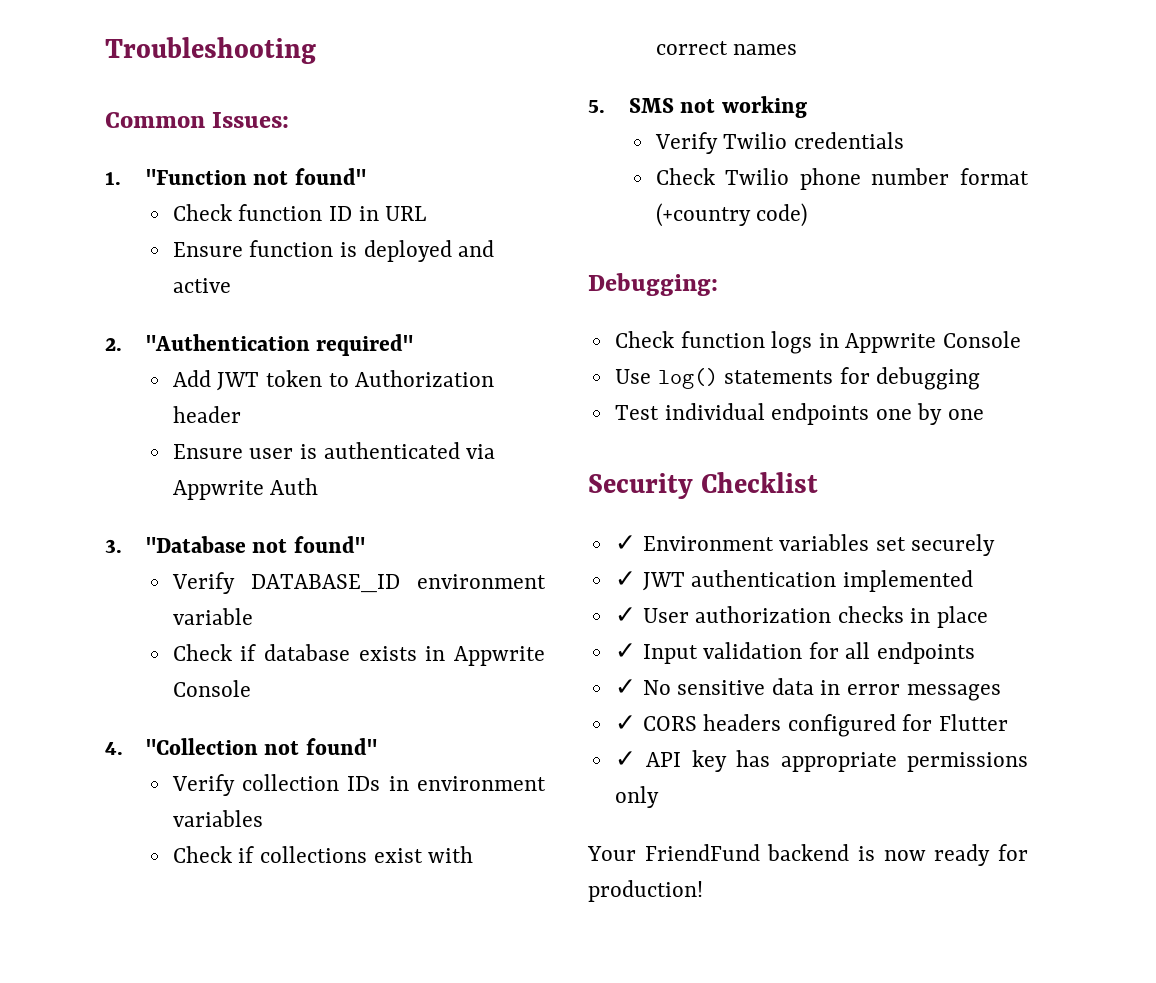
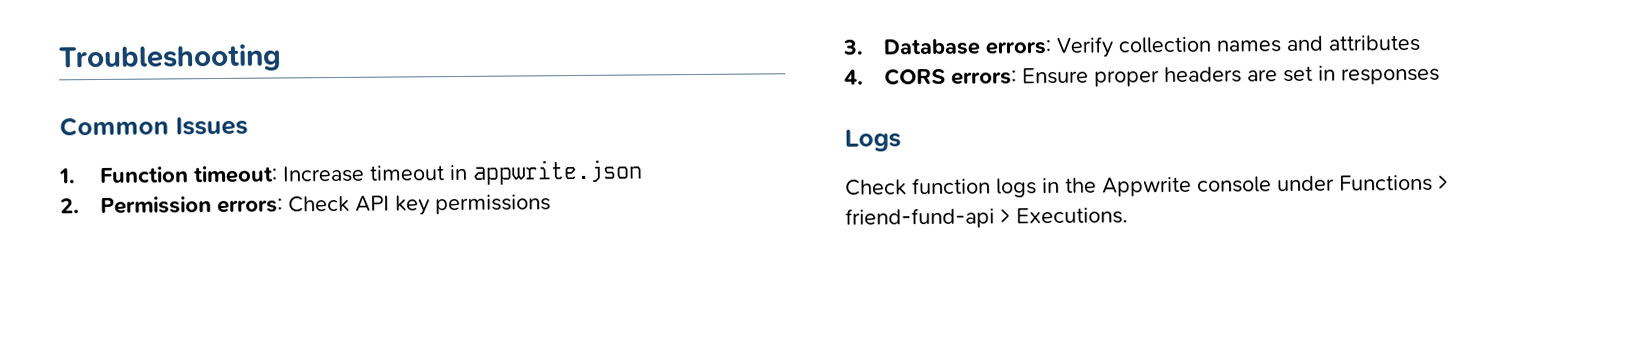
[212,112,290,128] Issues: -> [175,116,248,136] Issues
[145,168,367,185] [172,204,427,221] [172,240,495,262] [172,278,231,293] [105,334,414,356] [172,370,495,391] [172,406,241,423] [172,442,496,459] [172,478,319,500] [105,536,366,553] [171,572,546,594] [172,608,253,625] [172,644,545,666] [172,680,251,697] [105,738,378,755] [171,774,546,796] [172,810,263,827] [172,846,474,863] [655,41,798,55] [588,96,808,118] [654,132,904,154] [655,168,1029,190] [655,203,808,227] [588,273,718,296] [614,331,1022,354] [614,367,981,390] [614,403,985,425] [588,472,819,499] [614,534,996,556] [614,570,973,592] [614,606,989,628] [614,642,976,664] [614,678,1001,701] [614,714,1009,737] [614,750,1028,772] [614,786,659,808] [587,844,1028,866] [588,880,703,902] "Function not found" // Check function ID in URL // Ensure function is deployed and active // 2. "Authentication required" // Add JWT token to Authorization header // Ensure user is authenticated via Appwrite Auth // 3. "Database not found" // Verify DATABASE_ID environment variable // Check if database exists in Appwrite Console // 4. "Collection not found" // Verify collection IDs in environment variables // Check if collections exist with correct names // 5. SMS not working // Verify Twilio credentials // Check Twilio phone number format (+country code) // Debugging: // Check function logs in Appwrite Console // Use log() statements for debugging // Test individual endpoints one by one // Security Checklist // ✓ Environment variables set securely // ✓ JWT authentication implemented // ✓ User authorization checks in place // ✓ Input validation for all endpoints // ✓ No sensitive data in error messages // ✓ CORS headers configured for Flutter // ✓ API key has appropriate permissions only // Your FriendFund backend is now ready for production! -> [99,159,644,185] [60,194,552,216] [842,34,1421,58] [844,65,1441,87] [844,129,901,152] [845,174,1449,198] [845,207,1128,229] Function timeout: Increase timeout in appwrite.json // 2. Permission errors: Check API key permissions // 3. Database errors: Verify collection names and attributes // 4. CORS errors: Ensure proper headers are set in responses // Logs // Check function logs in the Appwrite console under Functions > friend-fund-api > Executions.

